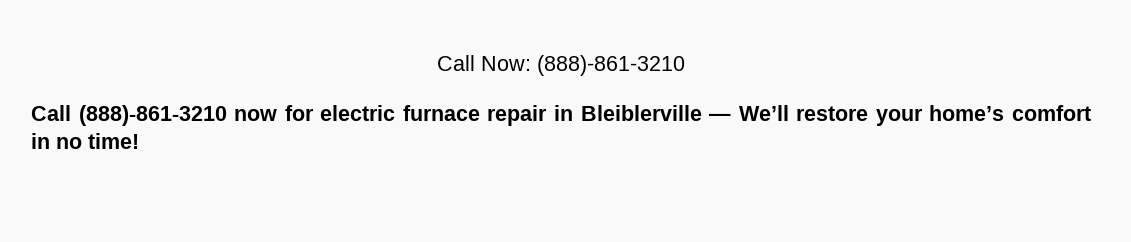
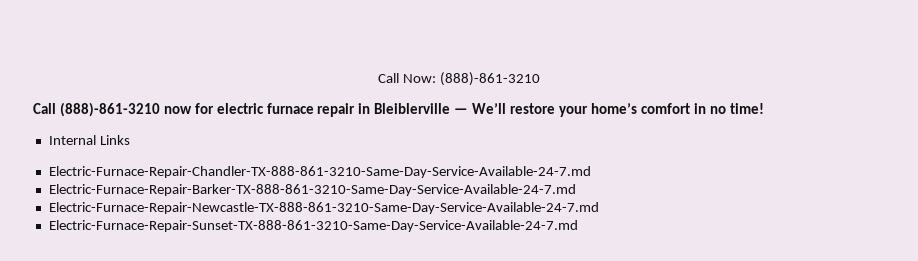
(139, 141) none -> [48,135,130,145] [48,166,591,178] [48,184,576,196] [48,202,599,214] [48,220,578,232] // Internal Links // Electric-Furnace-Repair-Chandler-TX-888-861-3210-Same-Day-Service-Available-24-7.md // Electric-Furnace-Repair-Barker-TX-888-861-3210-Same-Day-Service-Available-24-7.md // Electric-Furnace-Repair-Newcastle-TX-888-861-3210-Same-Day-Service-Available-24-7.md // Electric-Furnace-Repair-Sunset-TX-888-861-3210-Same-Day-Service-Available-24-7.md

